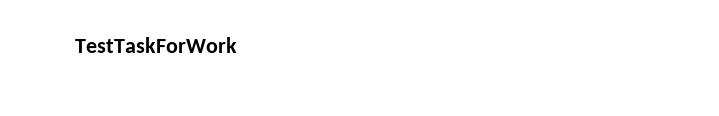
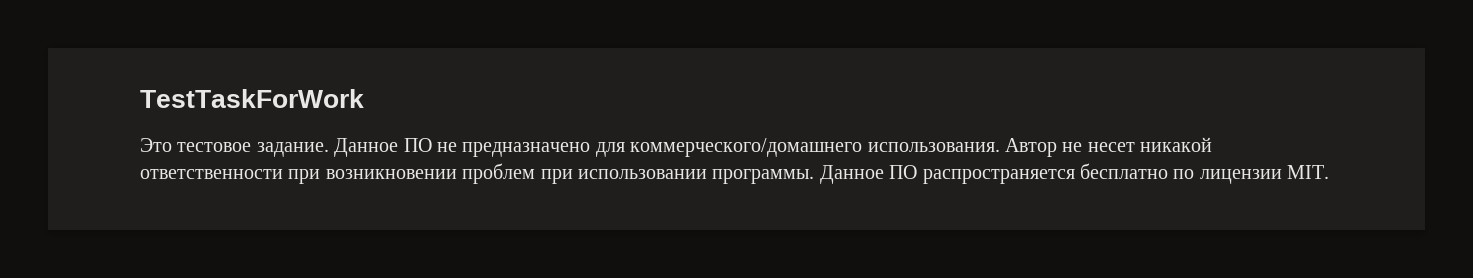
(237, 45) none -> [140,137,1213,157] [140,163,1330,184] // Это тестовое задание. Данное ПО не предназначено для коммерческого/домашнего использования. Автор не несет никакой ответственности при возникновении проблем при использовании программы. Данное ПО распространяется бесплатно по лицензии MIT.

